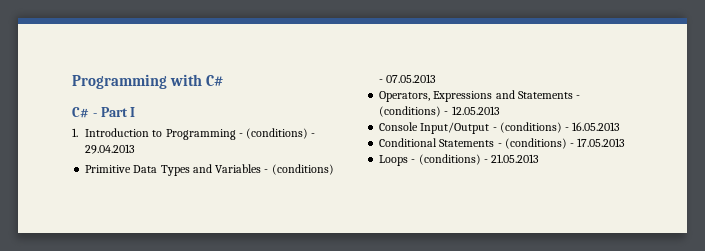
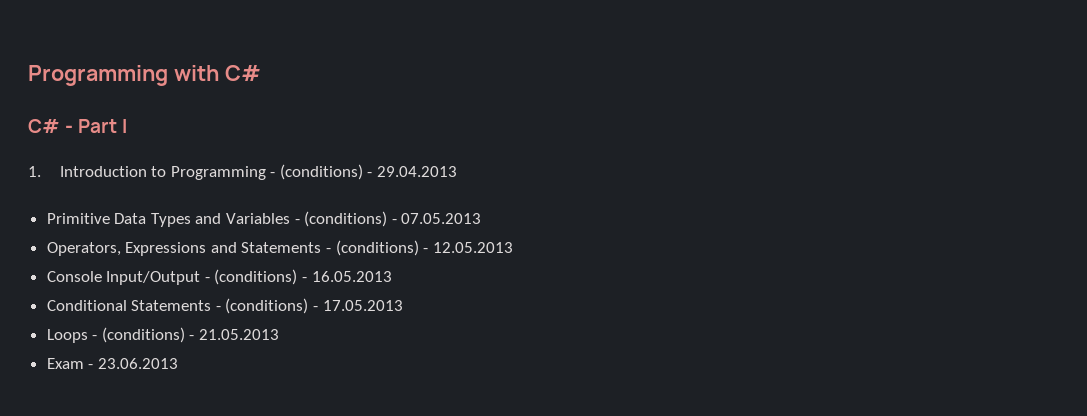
(540, 158) none -> [46,358,178,369] // Exam - 23.06.2013

